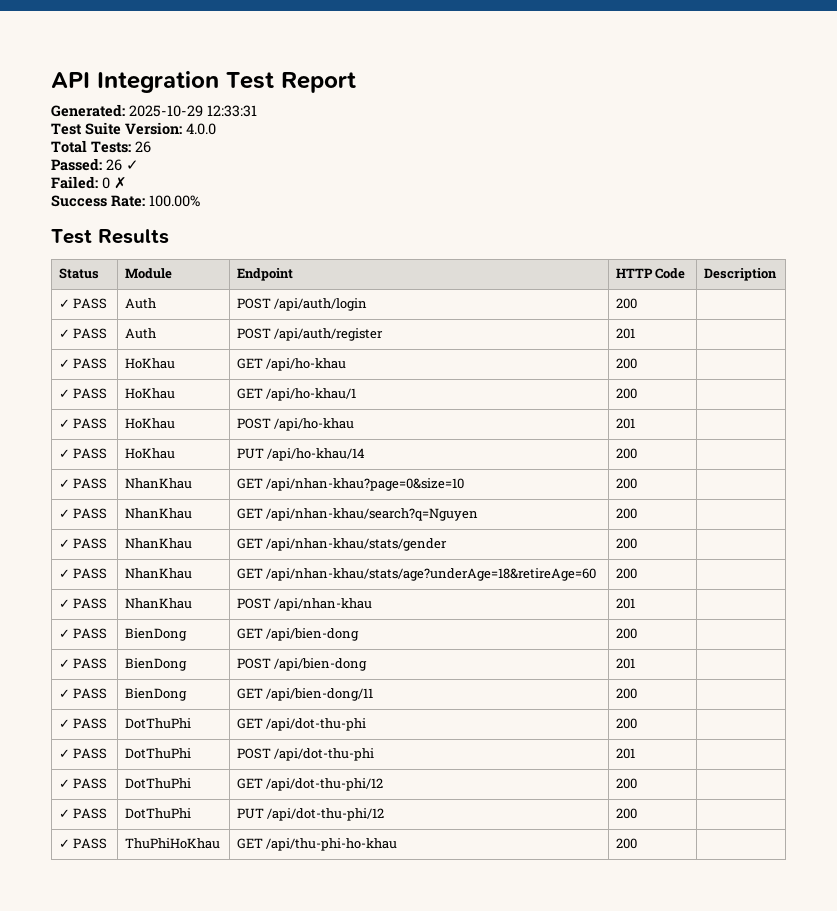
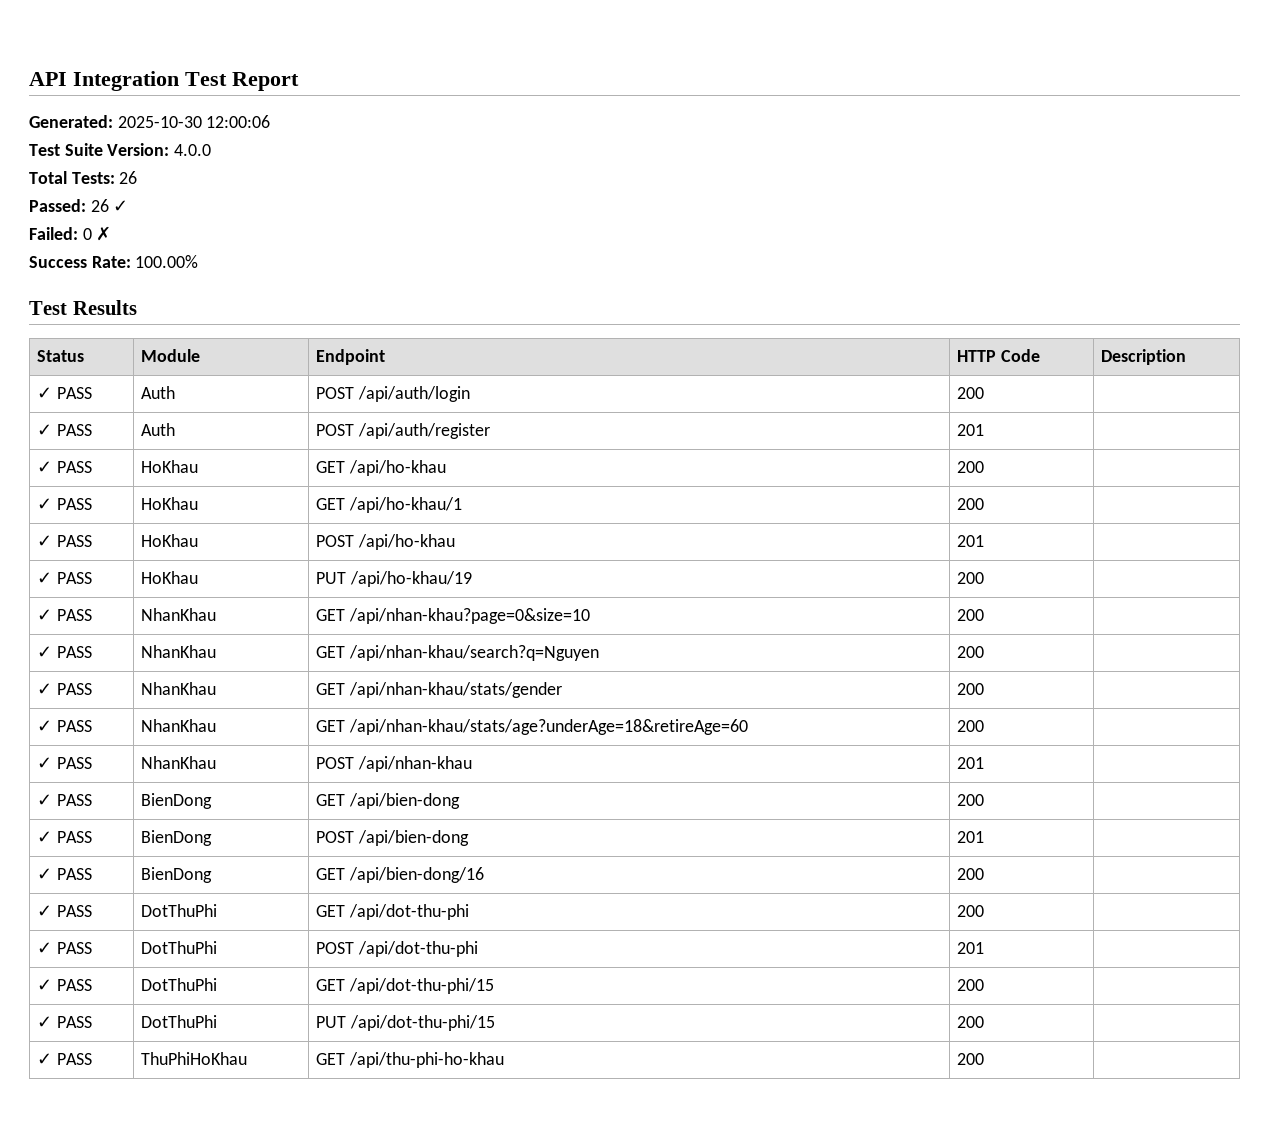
[129,105,257,117] 2025-10-29 12:33:31 -> [117,115,271,128] 2025-10-30 12:00:06
[267,448,366,461] /api/ho-khau/14 -> [349,571,472,587] /api/ho-khau/19
[266,688,374,701] /api/bien-dong/11 -> [348,867,484,883] /api/bien-dong/16
[266,778,384,791] /api/dot-thu-phi/12 -> [348,978,494,994] /api/dot-thu-phi/15
[267,808,385,821] /api/dot-thu-phi/12 -> [349,1015,495,1031] /api/dot-thu-phi/15

